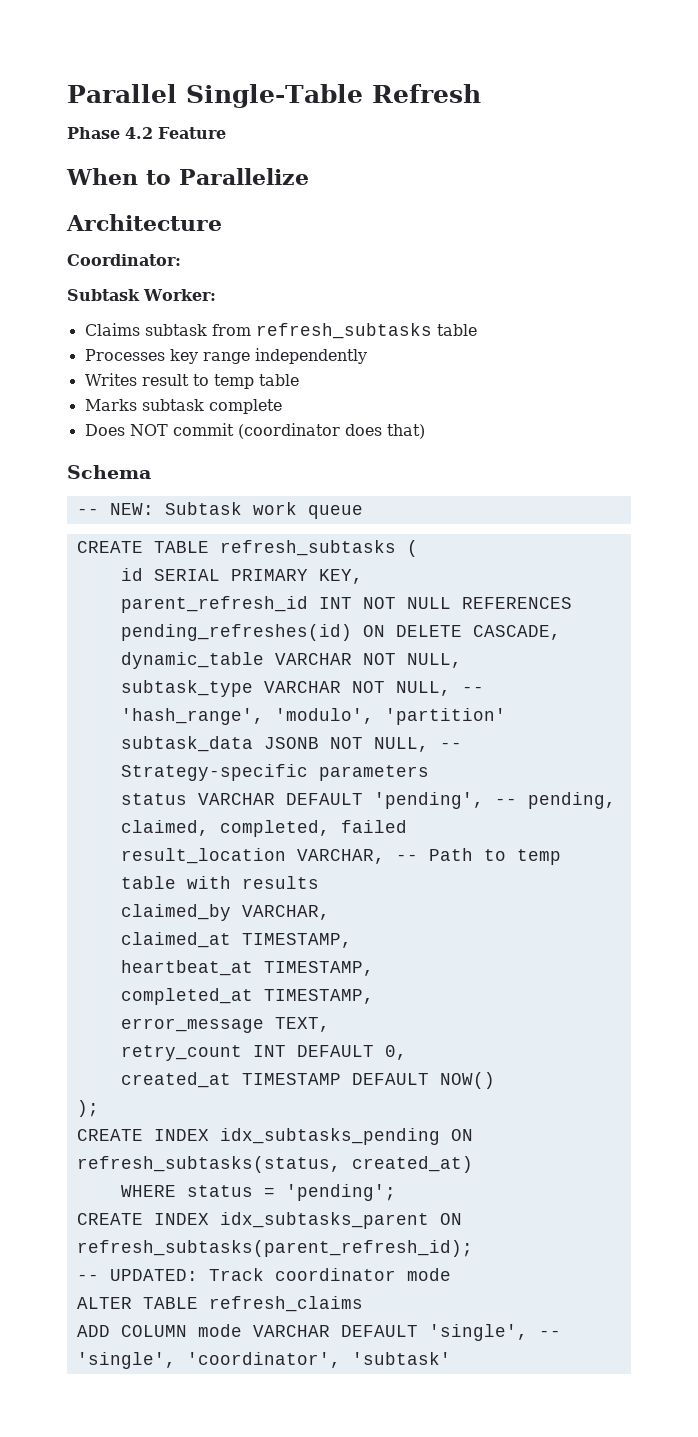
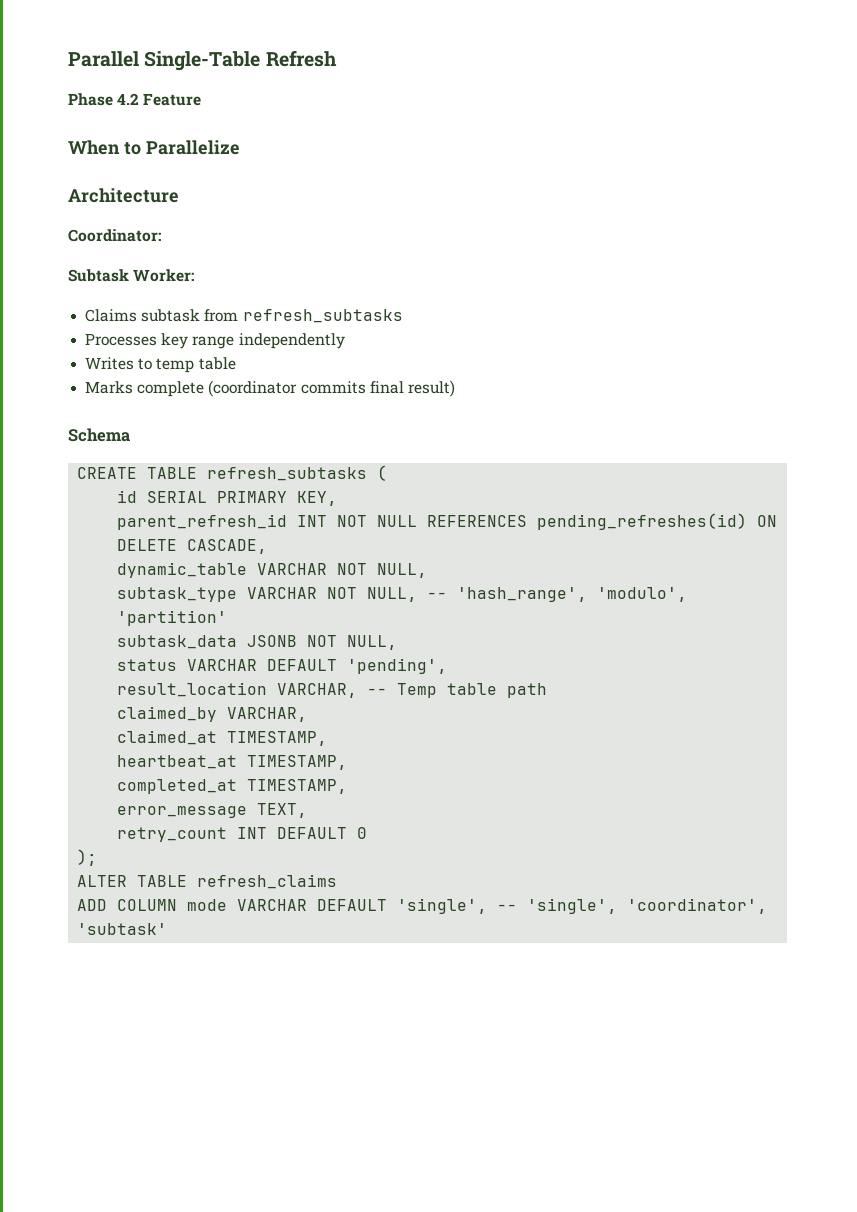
[436,324,477,336] table -> (403, 316) none
[141,374,189,386] result -> (135, 363) none
[141,399,204,411] subtask -> (134, 387) none
[84,423,425,439] [67,465,151,479] [76,502,363,519] // Does NOT commit (coordinator does that) // Schema // -- NEW: Subtask work queue -> [208,380,455,397] [68,428,130,442] (coordinator commits final result) // Schema
[439,742,462,749] [120,764,429,781] -- Strategy-specific parameters -> (398, 642) none
[494,792,616,809] [120,820,407,837] [120,848,561,865] [120,876,319,889] -- pending, claimed, completed, failed // result_location VARCHAR, -- Path to temp table with results -> [117,682,548,698] // result_location VARCHAR, -- Temp table path
[384,1045,407,1060] [120,1072,495,1089] [76,1100,99,1117] [76,1128,473,1145] [76,1156,473,1173] [120,1184,396,1201] [76,1212,462,1229] [76,1240,473,1257] [76,1268,451,1281] 0, // created_at TIMESTAMP DEFAULT NOW() // ); // CREATE INDEX idx_subtasks_pending ON refresh_subtasks(status, created_at) // WHERE status = 'pending'; // CREATE INDEX idx_subtasks_parent ON refresh_subtasks(parent_refresh_id); // -- UPDATED: Track coordinator mode -> [357,827,368,839] [77,849,98,866] 0 // );

